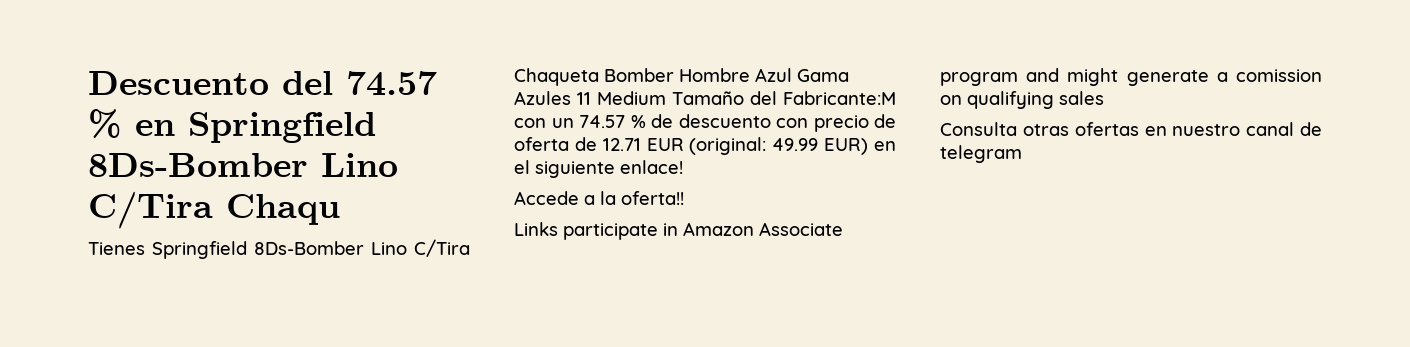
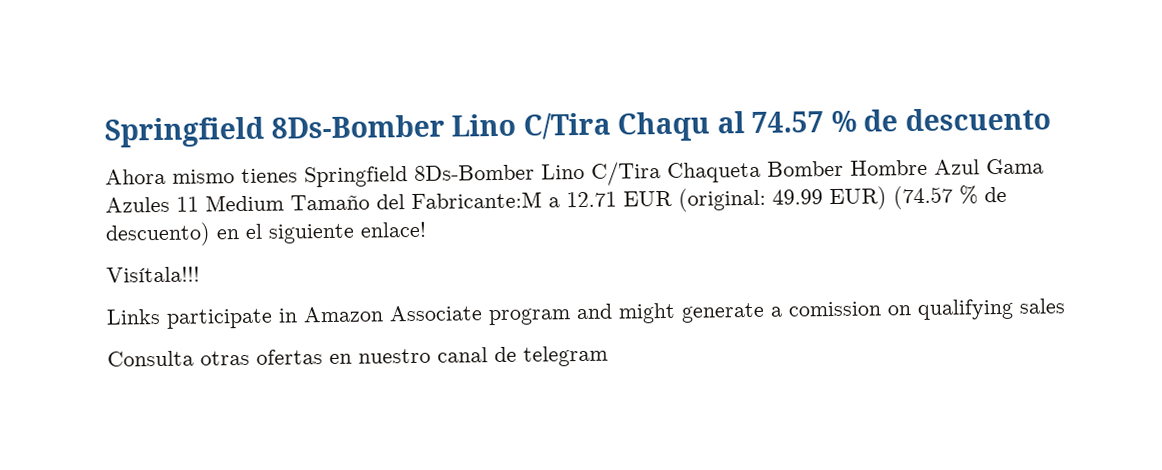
[88,71,437,96] [88,109,175,138] Descuento del 74.57 % en -> (104, 132) none
[88,242,145,255] // Tienes -> [716,107,1052,134] [105,168,298,185] al 74.57 % de descuento // Ahora mismo tienes
[514,114,896,132] [514,137,597,151] con un 74.57 % de descuento con precio de oferta de -> [548,197,560,208] a
(869, 146) none -> [893,185,1007,210] [105,222,211,247] (74.57 % de descuento)
[514,191,684,205] Accede a la oferta!! -> [106,266,200,283] Visítala!!!

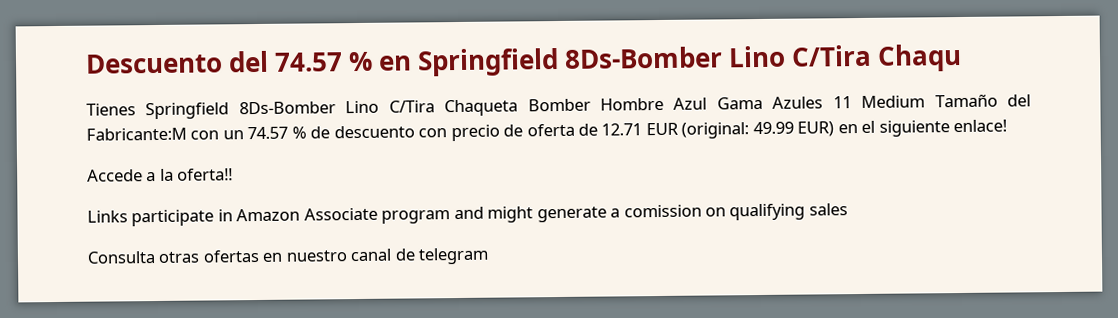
(104, 132) none -> [85,50,413,74] Descuento del 74.57 % en
[716,107,1052,134] [105,168,298,185] al 74.57 % de descuento // Ahora mismo tienes -> [86,103,136,116] // Tienes
[548,197,560,208] a -> [190,123,599,142] con un 74.57 % de descuento con precio de oferta de
[893,185,1007,210] [105,222,211,247] (74.57 % de descuento) -> (835, 129) none
[106,266,200,283] Visítala!!! -> [87,168,234,182] Accede a la oferta!!

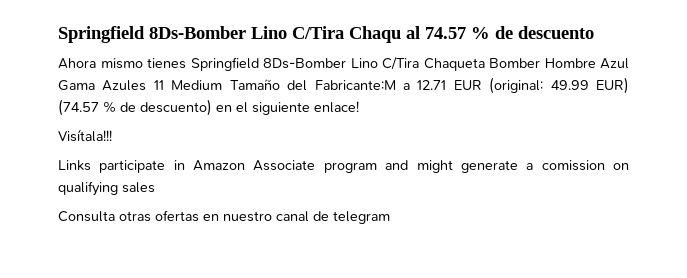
[85,50,413,74] Descuento del 74.57 % en -> (58, 34) none
[86,103,136,116] // Tienes -> [406,26,594,39] [58,58,186,69] al 74.57 % de descuento // Ahora mismo tienes
[190,123,599,142] con un 74.57 % de descuento con precio de oferta de -> [402,83,410,90] a
(835, 129) none -> [58,99,212,116] (74.57 % de descuento)
[87,168,234,182] Accede a la oferta!! -> [58,129,112,142] Visítala!!!

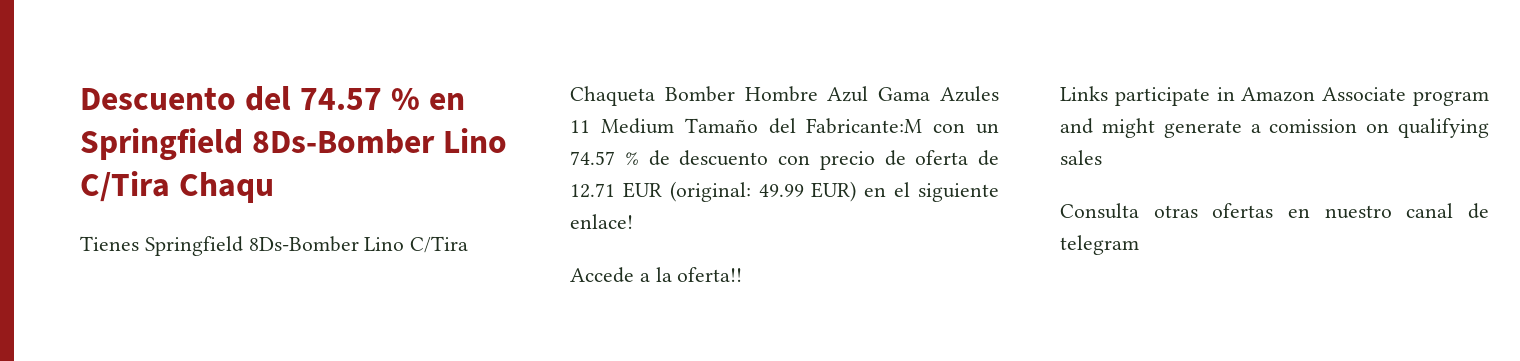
(58, 34) none -> [80,86,466,111] Descuento del 74.57 % en
[406,26,594,39] [58,58,186,69] al 74.57 % de descuento // Ahora mismo tienes -> [80,236,139,251] // Tienes
[402,83,410,90] a -> [933,123,999,134] [570,150,999,170] con un 74.57 % de descuento con precio de oferta de
[58,99,212,116] (74.57 % de descuento) -> (857, 191) none
[58,129,112,142] Visítala!!! -> [570,267,743,283] Accede a la oferta!!

